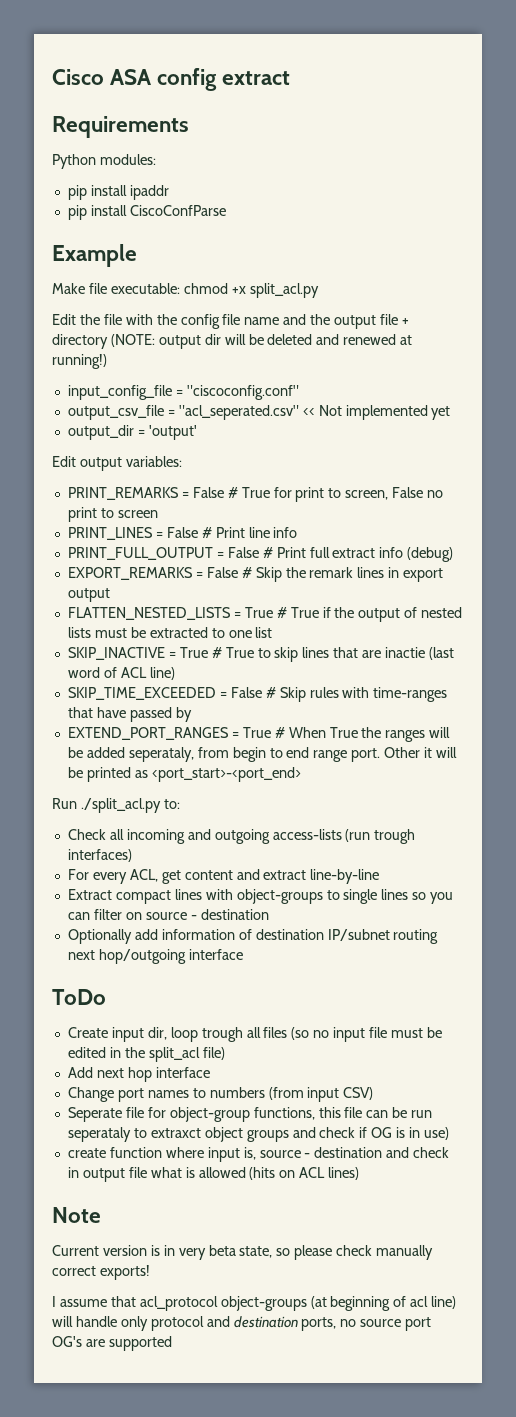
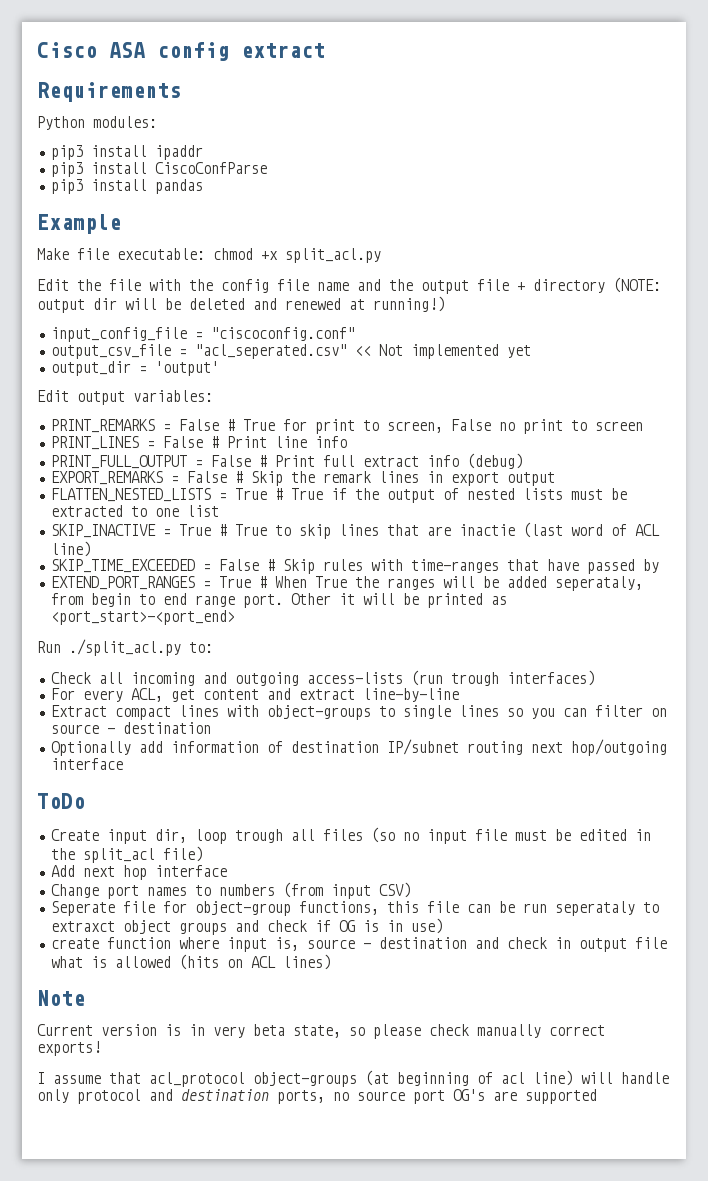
[67,185,87,200] pip -> [50,145,83,160] pip3
[67,205,87,220] pip -> [50,162,83,177] pip3
(226, 210) none -> [50,179,203,194] // pip3 install pandas

